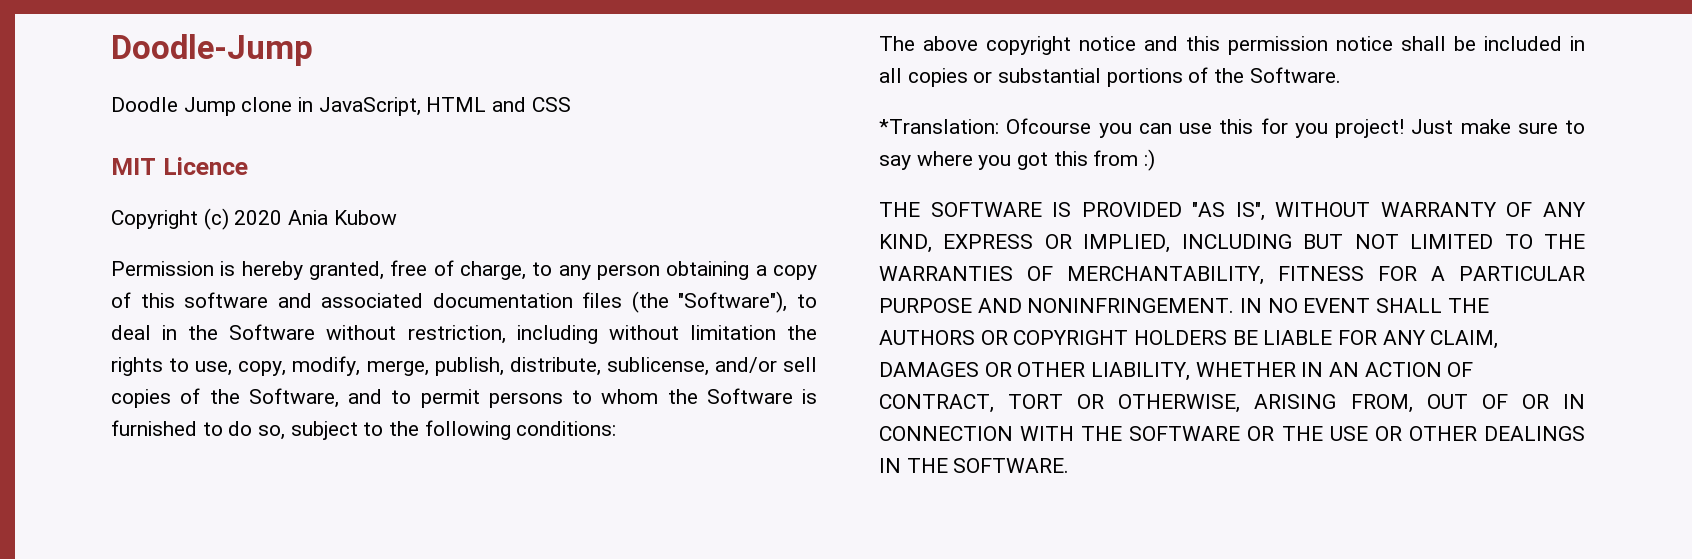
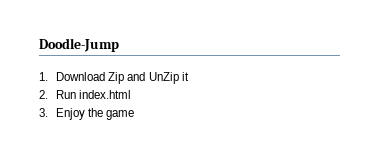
[111,97,571,116] [111,157,248,175] [111,208,397,230] [111,260,817,280] [111,291,817,313] [111,324,817,344] [111,356,818,376] [111,388,817,408] [111,420,617,440] [879,36,1585,55] [879,67,1341,87] [879,118,1585,138] [879,149,1156,171] [879,202,1586,221] [879,234,1585,253] [879,266,1585,285] [879,298,1489,313] [879,330,1499,349] [879,362,1474,381] [879,394,1585,413] [879,426,1585,441] [879,458,1070,473] Doodle Jump clone in JavaScript, HTML and CSS // MIT Licence // Copyright (c) 2020 Ania Kubow // Permission is hereby granted, free of charge, to any person obtaining a copy of this software and associated documentation files (the "Software"), to deal in the Software without restriction, including without limitation the rights to use, copy, modify, merge, publish, distribute, sublicense, and/or sell copies of the Software, and to permit persons to whom the Software is furnished to do so, subject to the following conditions: // The above copyright notice and this permission notice shall be included in all copies or substantial portions of the Software. // *Translation: Ofcourse you can use this for you project! Just make sure to say where you got this from :) // THE SOFTWARE IS PROVIDED "AS IS", WITHOUT WARRANTY OF ANY KIND, EXPRESS OR IMPLIED, INCLUDING BUT NOT LIMITED TO THE WARRANTIES OF MERCHANTABILITY, FITNESS FOR A PARTICULAR PURPOSE AND NONINFRINGEMENT. IN NO EVENT SHALL THE AUTHORS OR COPYRIGHT HOLDERS BE LIABLE FOR ANY CLAIM, DAMAGES OR OTHER LIABILITY, WHETHER IN AN ACTION OF CONTRACT, TORT OR OTHERWISE, ARISING FROM, OUT OF OR IN CONNECTION WITH THE SOFTWARE OR THE USE OR OTHER DEALINGS IN THE SOFTWARE. -> [39,72,189,84] [39,90,132,99] [39,108,135,120] 1. Download Zip and UnZip it // 2. Run index.html // 3. Enjoy the game

